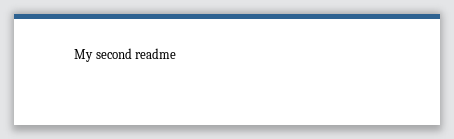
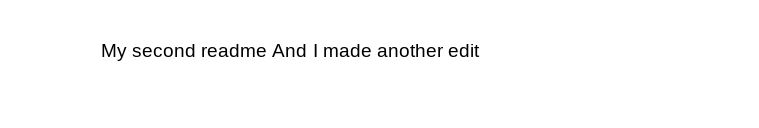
(177, 53) none -> [272,44,480,57] And I made another edit

